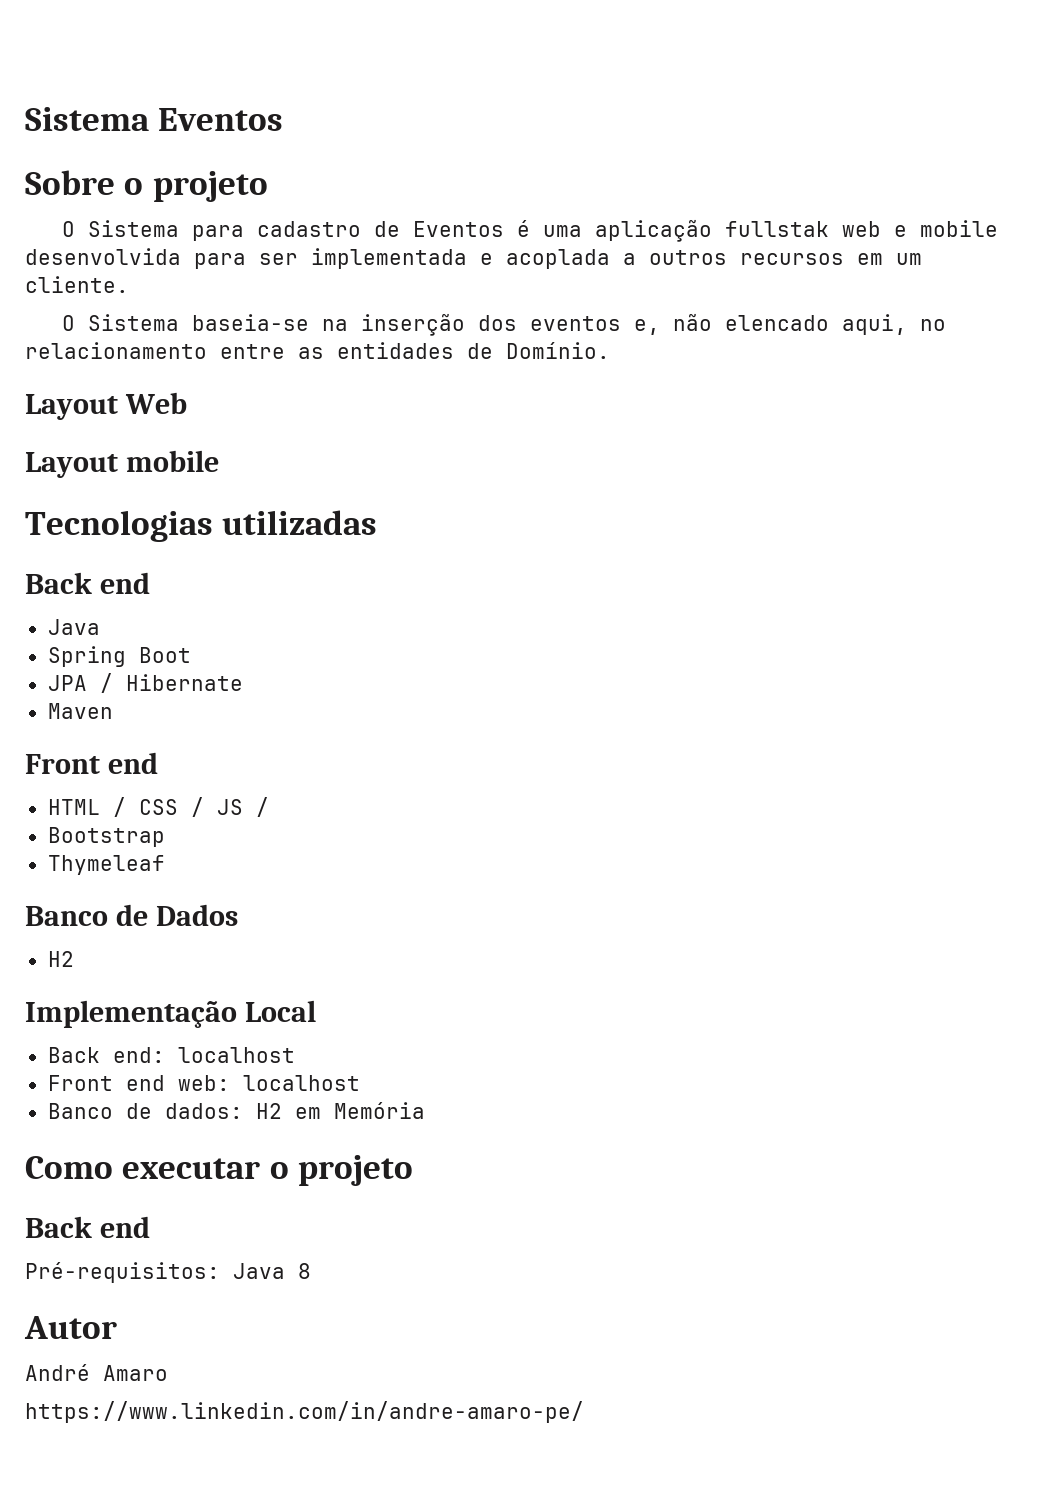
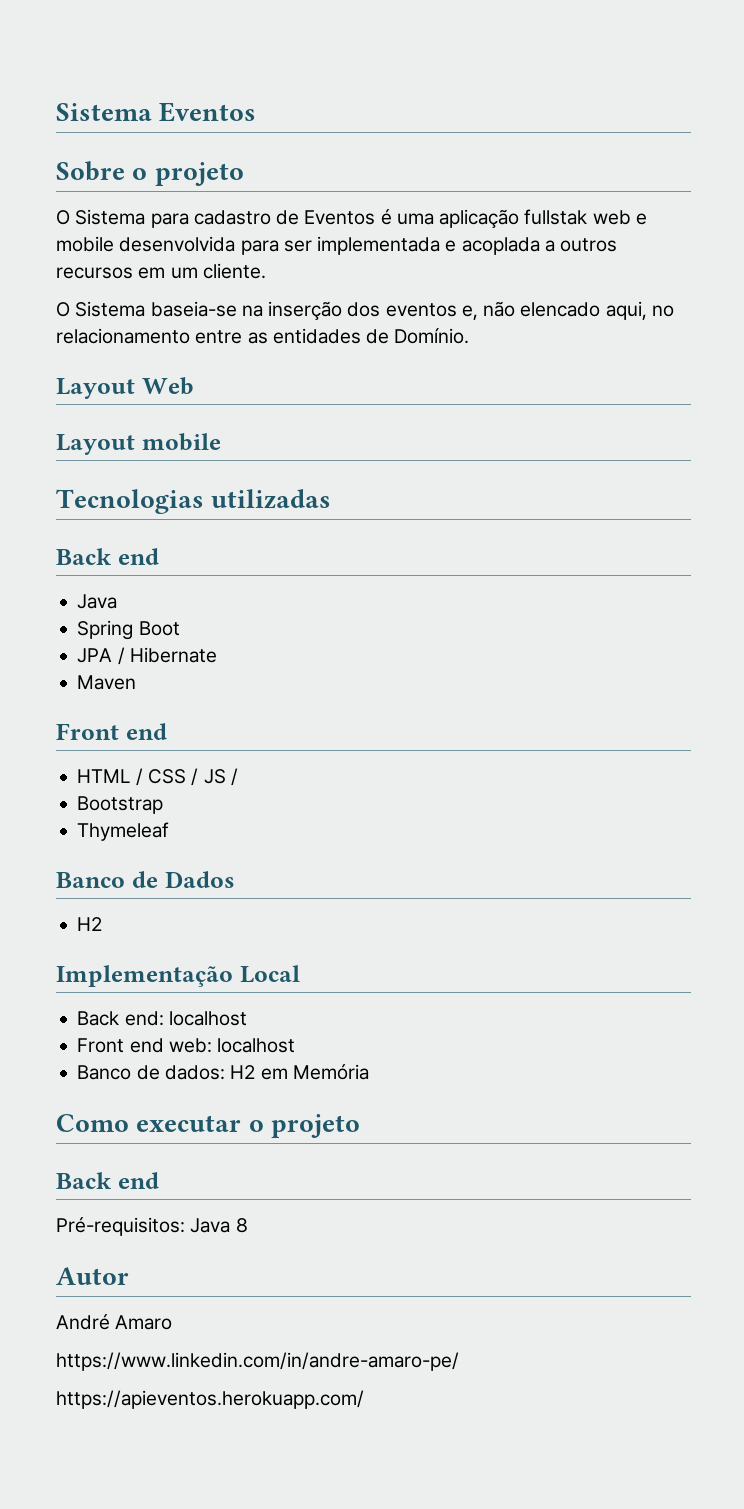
(584, 1412) none -> [56,1390,364,1409] // https://apieventos.herokuapp.com/

